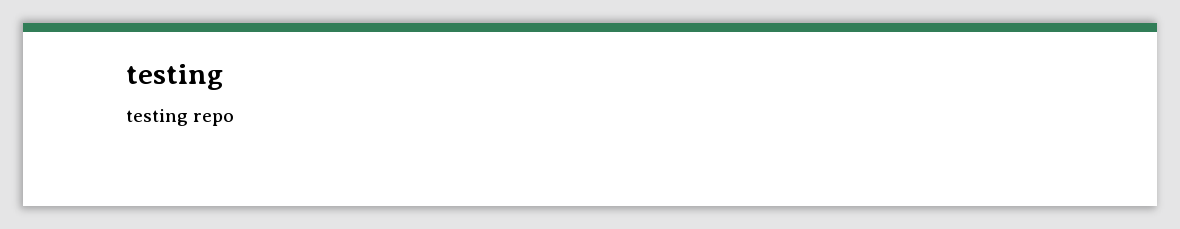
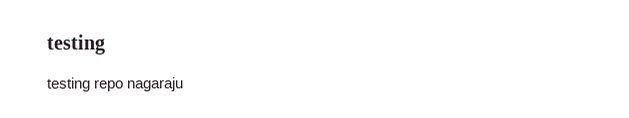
(235, 119) none -> [127,77,185,92] nagaraju

